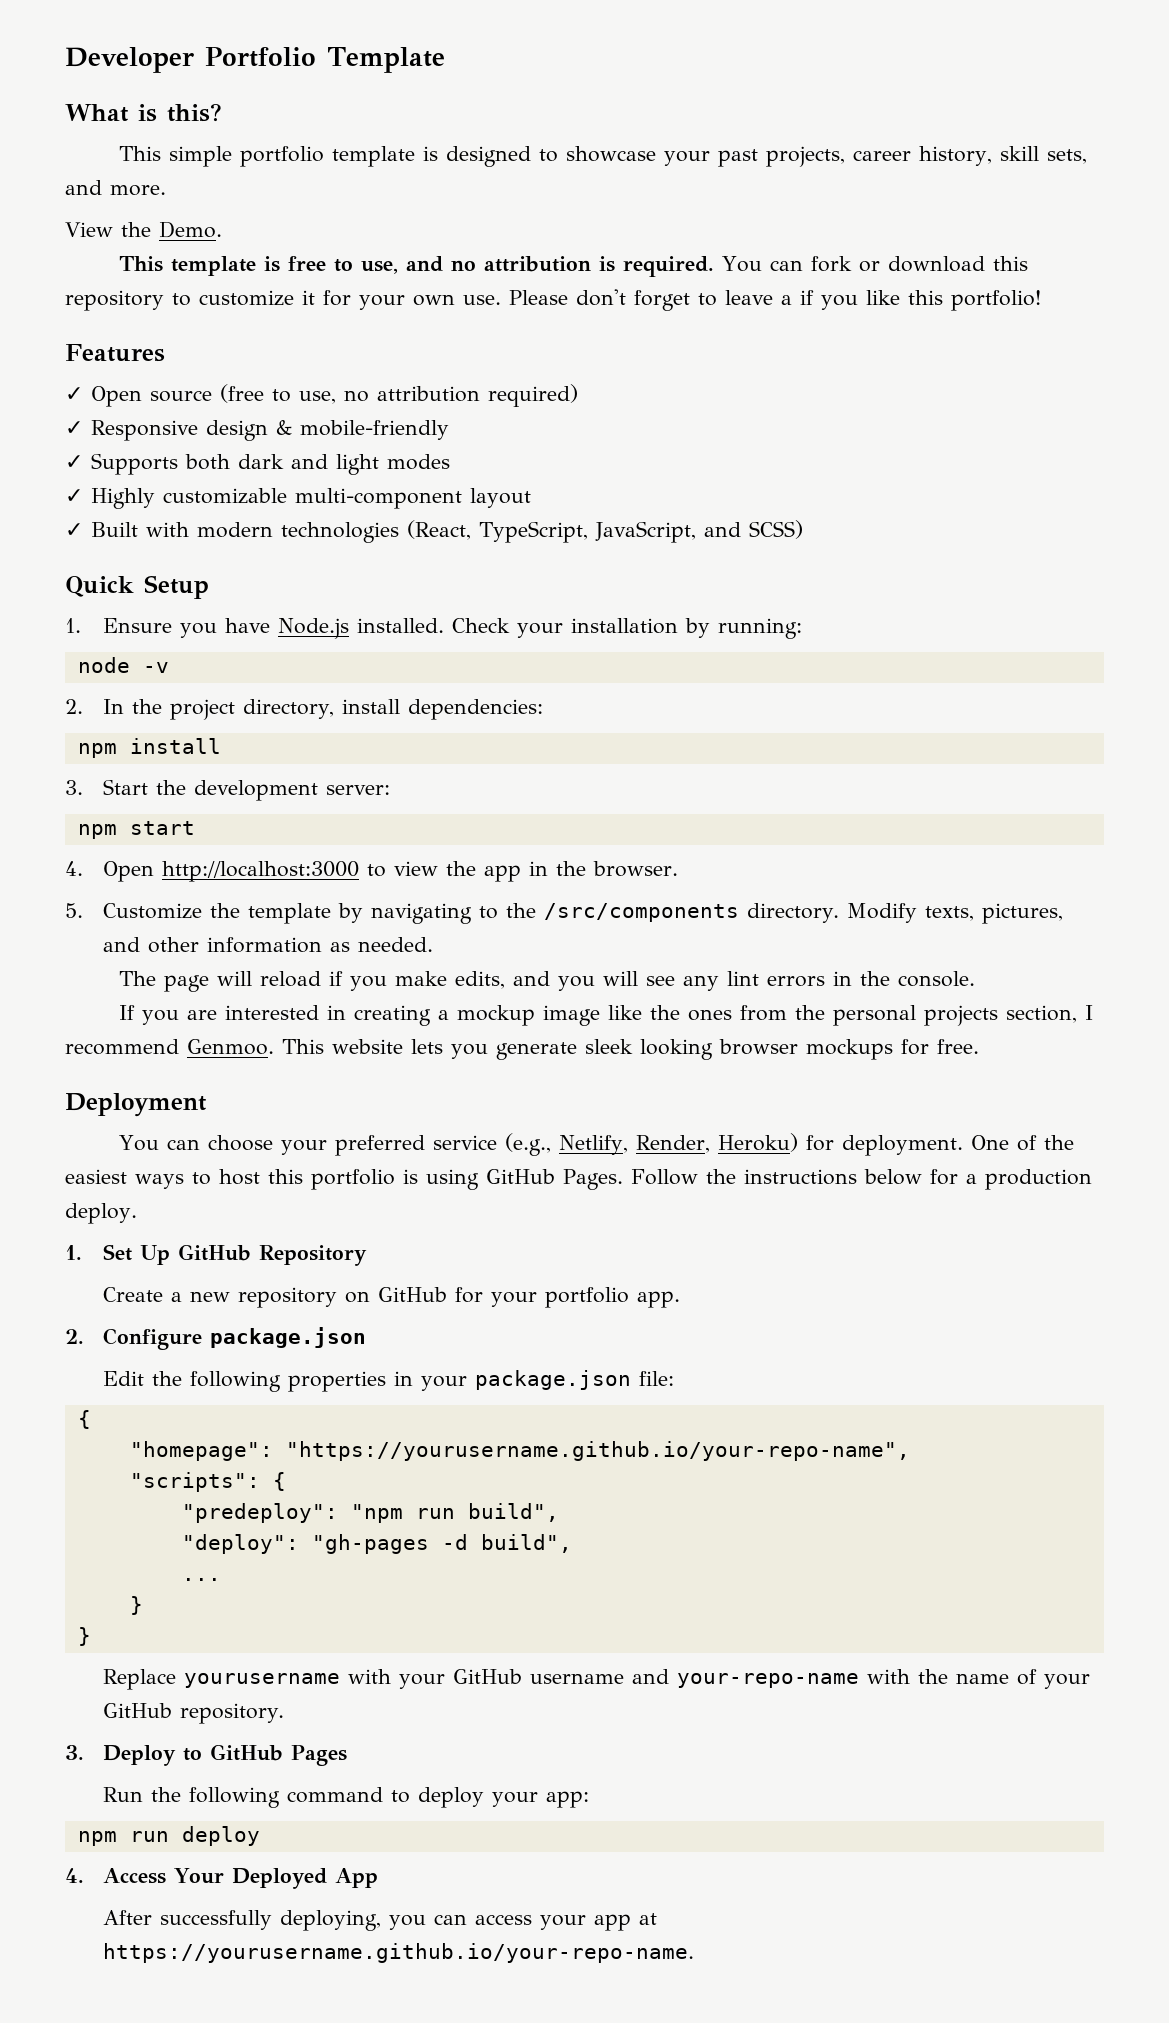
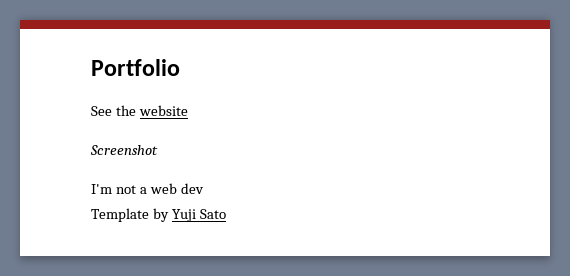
[65,47,194,73] Developer -> (91, 67) none
[326,47,445,73] [65,103,222,122] [119,146,1088,167] [65,180,166,196] [65,221,222,238] [119,256,1029,277] [65,289,1041,311] [65,344,165,362] [65,384,578,407] [65,420,449,441] [65,453,450,475] [65,488,531,509] [65,520,803,543] [65,575,209,599] [65,618,802,639] [77,657,169,673] [65,699,544,720] [77,738,221,758] [65,779,390,801] [77,821,195,839] [65,861,678,882] [65,903,1064,924] [102,937,433,953] [119,971,976,992] [119,1005,1094,1026] [65,1039,979,1060] [65,1093,207,1117] [119,1133,1075,1156] [65,1169,1092,1190] [65,1203,137,1224] [65,1244,367,1266] [102,1287,680,1308] [65,1327,366,1350] [102,1370,674,1392] [77,1410,91,1429] [129,1441,910,1461] [129,1472,286,1492] [181,1503,559,1523] [181,1534,572,1554] [181,1578,221,1581] [129,1596,143,1615] [77,1627,91,1646] [102,1669,1090,1690] [102,1703,285,1724] [65,1744,347,1766] [102,1787,589,1808] [77,1826,260,1846] [65,1868,379,1889] [102,1910,657,1931] [102,1943,694,1963] Template // What is this? // This simple portfolio template is designed to showcase your past projects, career history, skill sets, and more. // View the Demo. // This template is free to use, and no attribution is required. You can fork or download this repository to customize it for your own use. Please don't forget to leave a if you like this portfolio! // Features // ✓ Open source (free to use, no attribution required) // ✓ Responsive design & mobile-friendly // ✓ Supports both dark and light modes // ✓ Highly customizable multi-component layout // ✓ Built with modern technologies (React, TypeScript, JavaScript, and SCSS) // Quick Setup // 1. Ensure you have Node.js installed. Check your installation by running: // node -v // 2. In the project directory, install dependencies: // npm install // 3. Start the development server: // npm start // 4. Open http://localhost:3000 to view the app in the browser. // 5. Customize the template by navigating to the /src/components directory. Modify texts, pictures, and other information as needed. // The page will reload if you make edits, and you will see any lint errors in the console. // If you are interested in creating a mockup image like the ones from the personal projects section, I recommend Genmoo. This website lets you generate sleek looking browser mockups for free. // Deployment // You can choose your preferred service (e.g., Netlify, Render, Heroku) for deployment. One of the easiest ways to host this portfolio is using GitHub Pages. Follow the instructions below for a production deploy. // 1. Set Up GitHub Repository // Create a new repository on GitHub for your portfolio app. // 2. Configure package.json // Edit the following properties in your package.json file: // { // "homepage": "https://yourusername.github.io/your-repo-name", // "scripts": { // "predeploy": "npm run build", // "deploy": "gh-pages -d build", // ... // } // } // Replace yourusername with your GitHub username and your-repo-name with the name of your GitHub repository. // 3. Deploy to GitHub Pages // Run the following command to deploy your app: // npm run deploy // 4. Access Your Deployed App // After successfully deploying, you can access your app at https://yourusername.github.io/your-repo-name. -> [91,105,188,116] [90,145,158,155] [91,183,204,194] [91,208,226,222] // See the website // Screenshot // I'm not a web dev // Template by Yuji Sato

